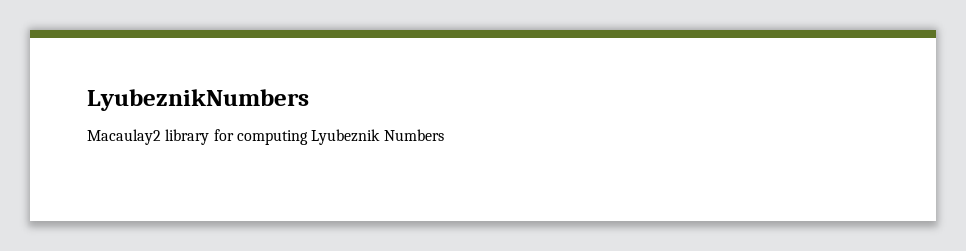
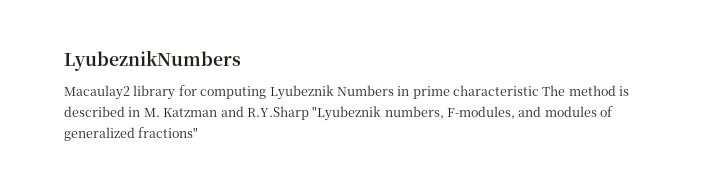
(444, 135) none -> [397,85,630,99] [64,106,614,121] [64,127,199,141] in prime characteristic The method is described in M. Katzman and R.Y.Sharp "Lyubeznik numbers, F-modules, and modules of generalized fractions"

